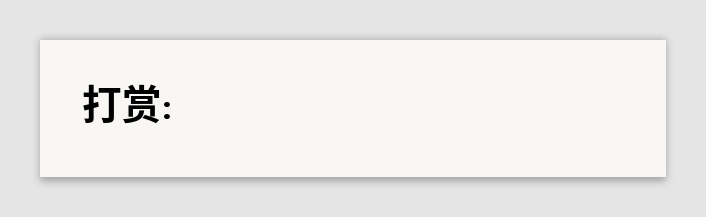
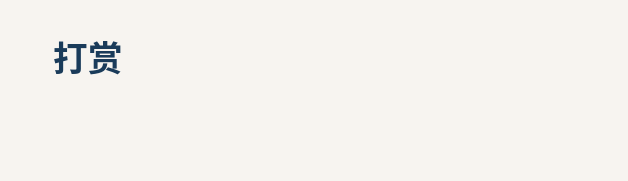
[162,102,172,119] : -> (123, 58) none

